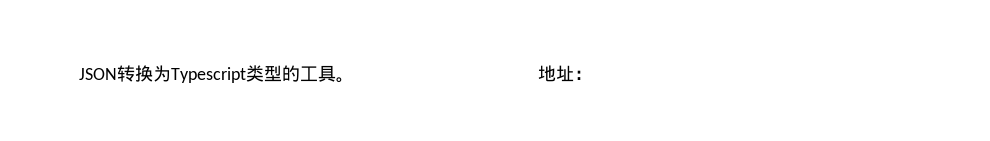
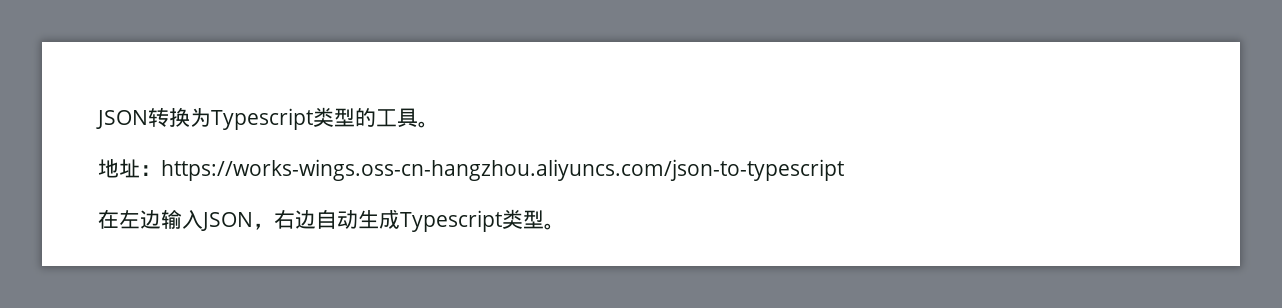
(592, 75) none -> [161,159,844,181] [98,209,565,232] https://works-wings.oss-cn-hangzhou.aliyuncs.com/json-to-typescript // 在左边输入JSON，右边自动生成Typescript类型。

